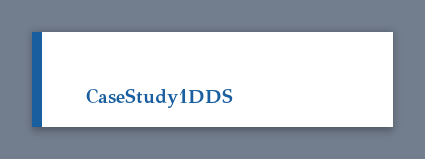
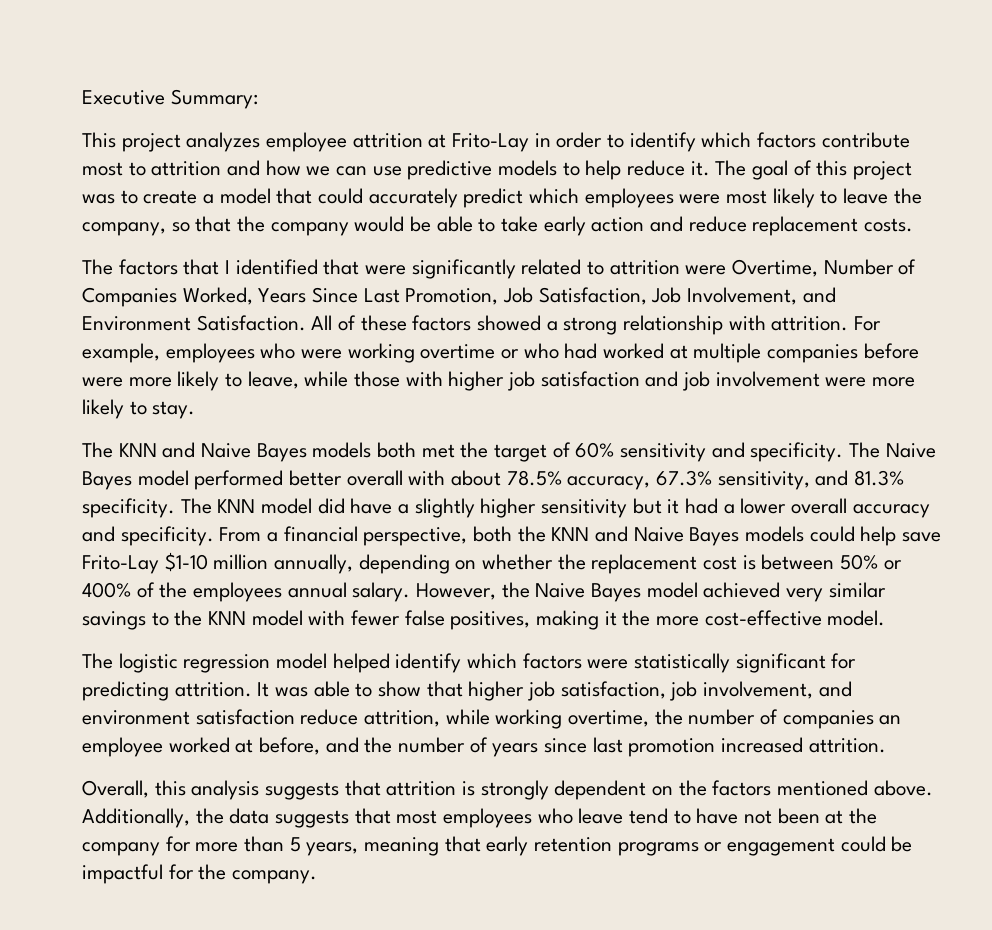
[86,88,233,108] CaseStudy1DDS -> [82,89,258,109] [82,132,910,152] [82,160,913,180] [82,188,922,208] [82,216,914,236] [82,259,917,279] [82,287,836,307] [82,315,882,335] [82,343,919,363] [82,371,916,391] [82,399,196,419] [82,442,936,462] [82,470,905,490] [82,498,930,518] [82,526,942,546] [82,552,902,574] [82,582,886,602] [82,610,886,630] [82,653,857,673] [82,681,852,701] [82,709,902,729] [82,737,886,757] [82,780,933,800] [82,808,878,828] [82,836,913,856] [82,864,318,884] Executive Summary: // This project analyzes employee attrition at Frito-Lay in order to identify which factors contribute most to attrition and how we can use predictive models to help reduce it. The goal of this project was to create a model that could accurately predict which employees were most likely to leave the company, so that the company would be able to take early action and reduce replacement costs. // The factors that I identified that were significantly related to attrition were Overtime, Number of Companies Worked, Years Since Last Promotion, Job Satisfaction, Job Involvement, and Environment Satisfaction. All of these factors showed a strong relationship with attrition. For example, employees who were working overtime or who had worked at multiple companies before were more likely to leave, while those with higher job satisfaction and job involvement were more likely to stay. // The KNN and Naive Bayes models both met the target of 60% sensitivity and specificity. The Naive Bayes model performed better overall with about 78.5% accuracy, 67.3% sensitivity, and 81.3% specificity. The KNN model did have a slightly higher sensitivity but it had a lower overall accuracy and specificity. From a financial perspective, both the KNN and Naive Bayes models could help save Frito-Lay $1-10 million annually, depending on whether the replacement cost is between 50% or 400% of the employees annual salary. However, the Naive Bayes model achieved very similar savings to the KNN model with fewer false positives, making it the more cost-effective model. // The logistic regression model helped identify which factors were statistically significant for predicting attrition. It was able to show that higher job satisfaction, job involvement, and environment satisfaction reduce attrition, while working overtime, the number of companies an employee worked at before, and the number of years since last promotion increased attrition. // Overall, this analysis suggests that attrition is strongly dependent on the factors mentioned above. Additionally, the data suggests that most employees who leave tend to have not been at the company for more than 5 years, meaning that early retention programs or engagement could be impactful for the company.

